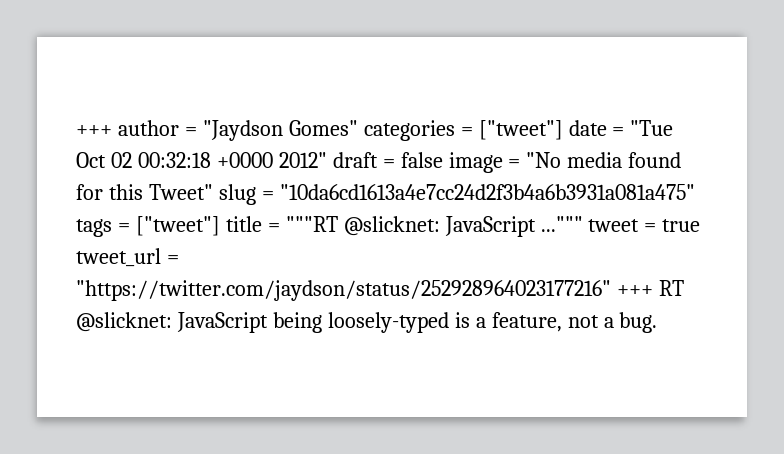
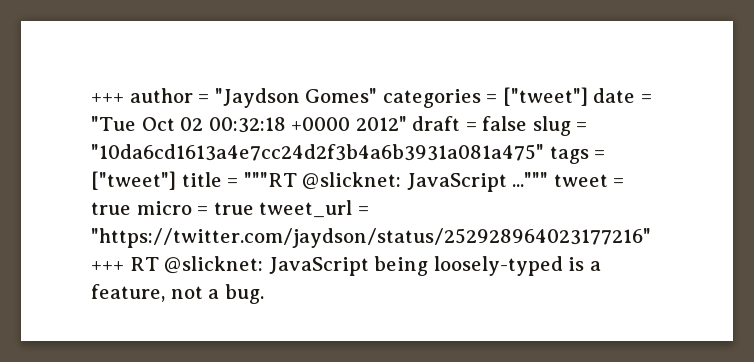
[448,152,682,173] [76,184,213,200] image = "No media found for this Tweet" -> (528, 123) none
(701, 225) none -> [136,201,254,215] micro = true

